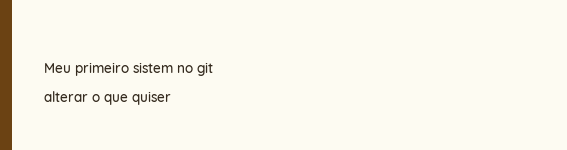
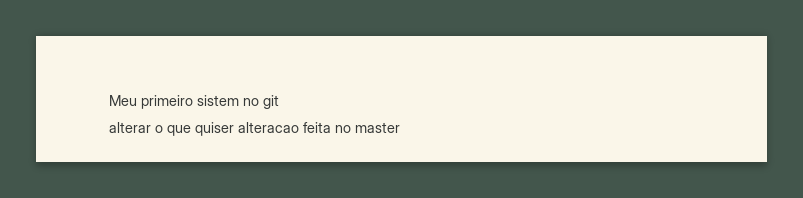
(171, 98) none -> [238,122,400,133] alteracao feita no master

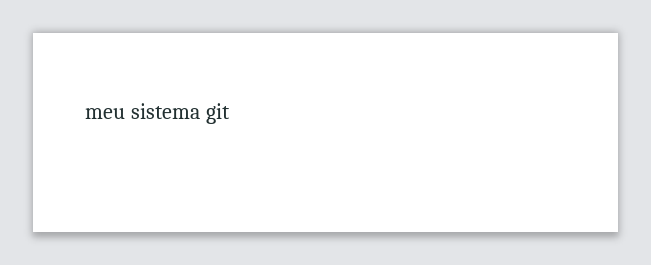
[109,95,279,109] [109,122,400,136] Meu primeiro sistem no git // alterar o que quiser alteracao feita no master -> [85,103,230,124] meu sistema git

